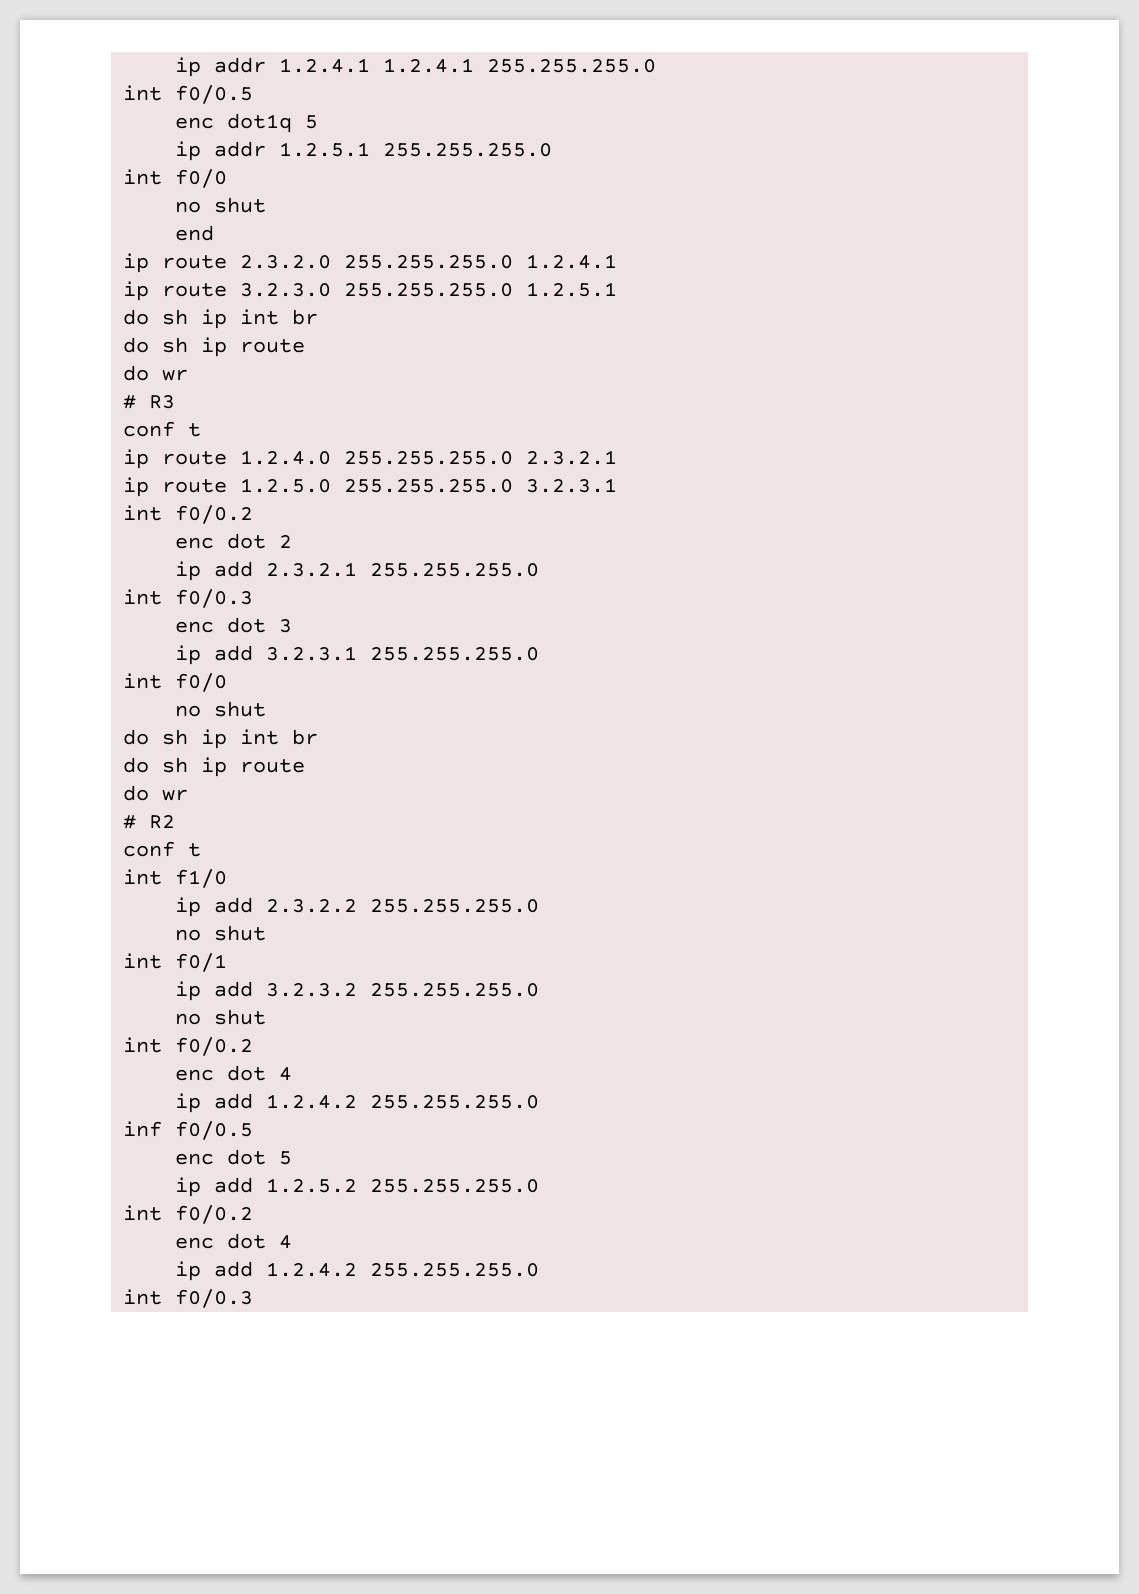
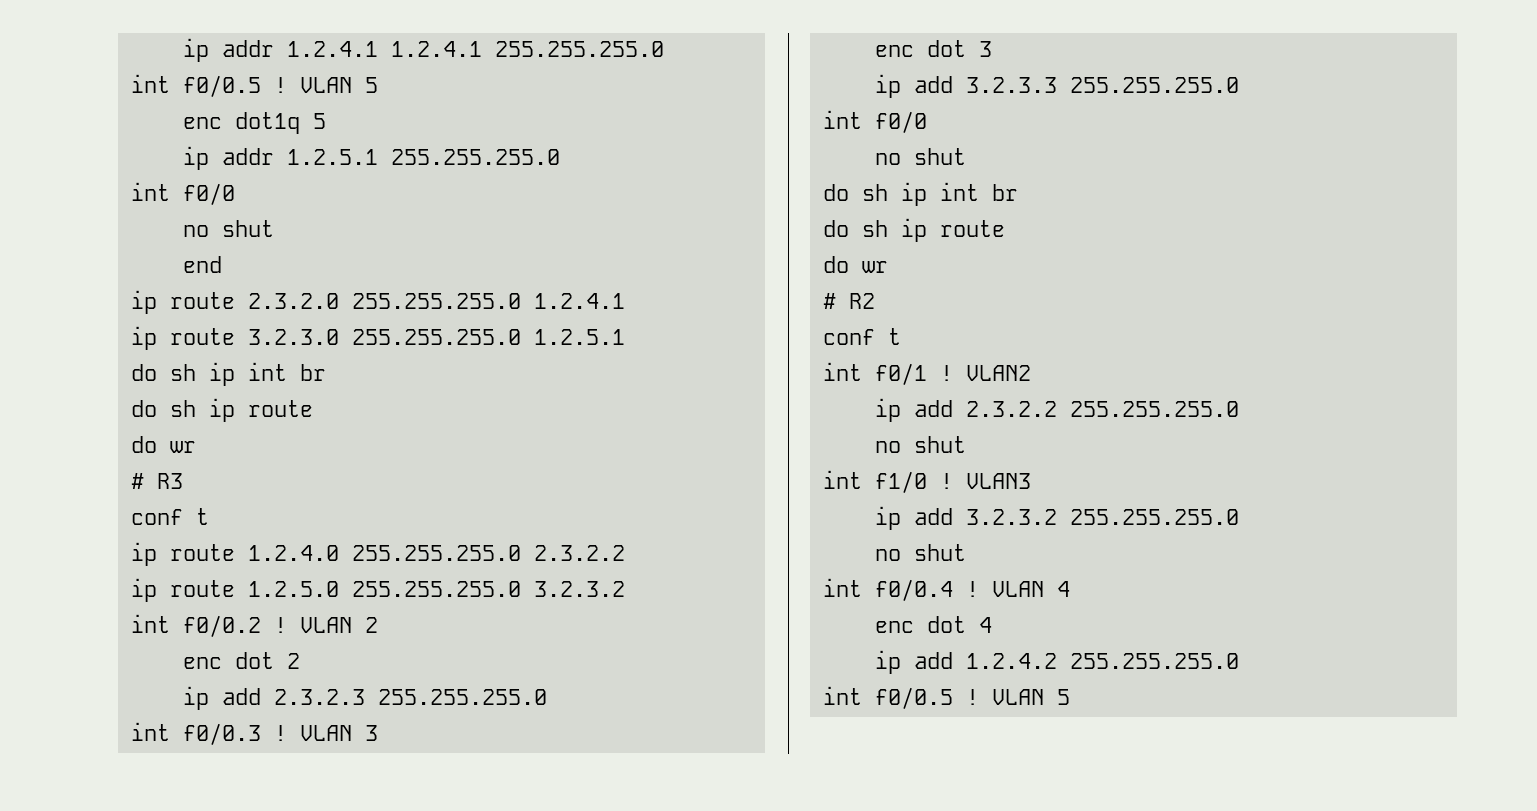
(253, 94) none -> [273,77,378,93] ! VLAN 5
[526,450,617,465] 2.3.2.1 -> [533,545,625,561] 2.3.2.2
[526,478,617,493] [123,505,253,524] 3.2.3.1 // int f0/0.2 -> [533,581,625,597] [130,614,378,637] 3.2.3.2 // int f0/0.2 ! VLAN 2
[266,562,539,577] [123,589,253,608] 2.3.2.1 255.255.255.0 // int f0/0.3 -> [273,689,547,705] [130,722,378,745] 2.3.2.3 255.255.255.0 // int f0/0.3 ! VLAN 3
[266,646,357,661] 3.2.3.1 -> [965,77,1057,93] 3.2.3.3
[175,869,227,888] f1/0 -> [874,363,1031,385] f0/1 ! VLAN2
[175,953,227,972] f0/1 -> [874,471,1031,493] f1/0 ! VLAN3
[175,1037,253,1056] [175,1065,292,1081] [175,1093,539,1113] [123,1121,253,1140] [175,1149,292,1165] [175,1177,539,1197] [123,1205,253,1224] f0/0.2 // enc dot 4 // ip add 1.2.4.2 255.255.255.0 // inf f0/0.5 // enc dot 5 // ip add 1.2.5.2 255.255.255.0 // int f0/0.2 -> [874,579,1070,601] f0/0.4 ! VLAN 4
[175,1289,253,1308] f0/0.3 -> [874,687,1070,709] f0/0.5 ! VLAN 5

